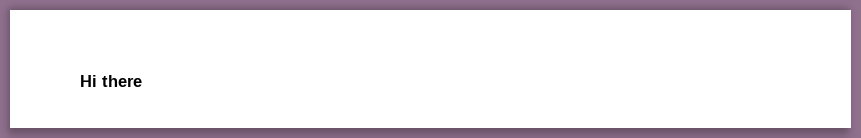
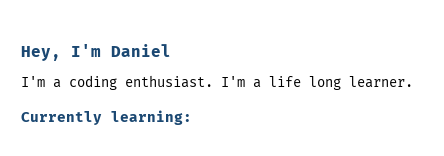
[80,75,142,87] Hi there -> [21,44,171,61] [21,75,413,90] [21,110,192,125] Hey, I'm Daniel // I'm a coding enthusiast. I'm a life long learner. // Currently learning:

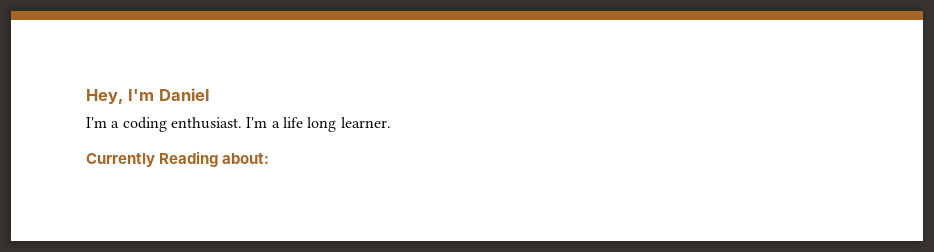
[111,110,192,125] learning: -> [159,151,270,167] Reading about:

